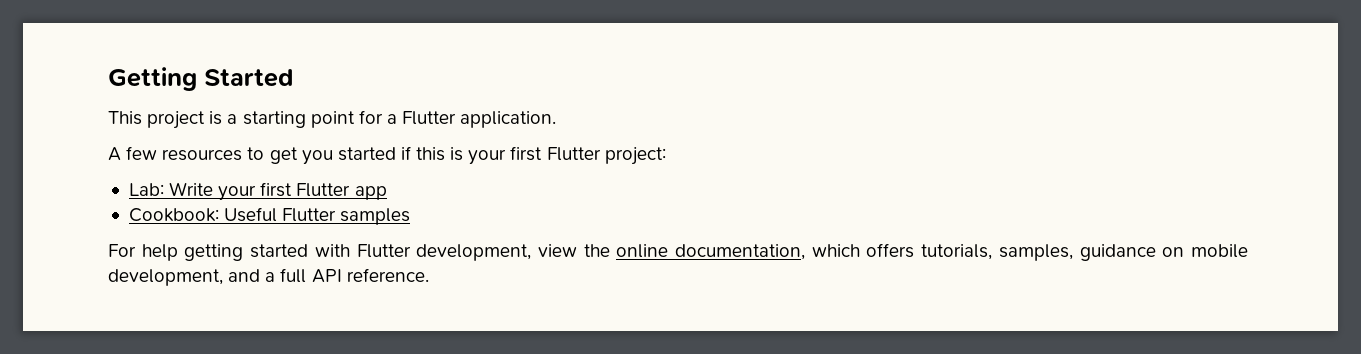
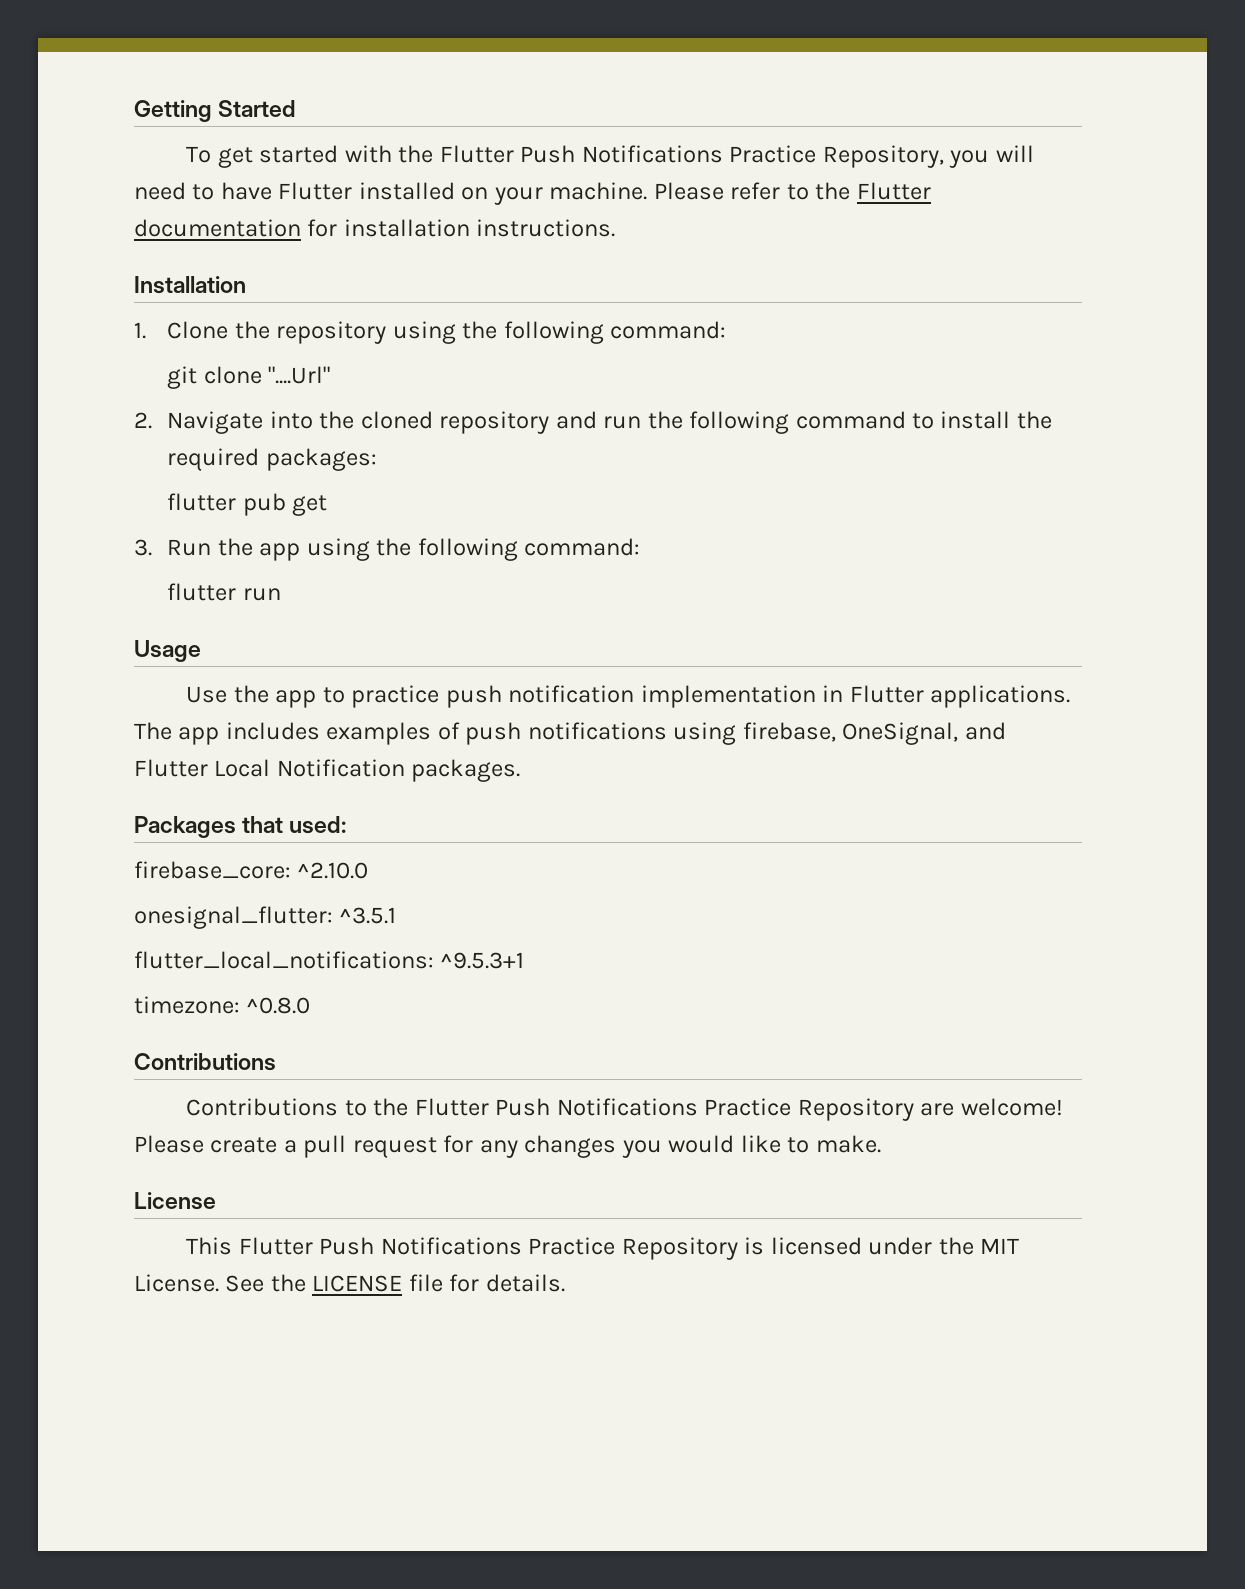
[108,110,557,129] [108,146,666,165] [128,182,387,201] [128,207,411,225] [108,243,1249,261] [108,268,429,286] This project is a starting point for a Flutter application. // A few resources to get you started if this is your first Flutter project: // Lab: Write your first Flutter app // Cookbook: Useful Flutter samples // For help getting started with Flutter development, view the online documentation, which offers tutorials, samples, guidance on mobile development, and a full API reference. -> [186,145,1034,168] [134,182,931,205] [134,219,616,237] [134,276,246,294] [134,321,727,344] [167,366,331,389] [134,411,1052,434] [167,448,377,471] [167,493,328,516] [134,538,641,561] [167,583,281,601] [134,640,201,662] [186,685,1071,708] [134,722,1006,745] [134,759,521,782] [134,816,347,838] [134,861,369,879] [134,906,397,929] [134,951,525,969] [134,996,311,1014] [134,1053,276,1071] [186,1098,1063,1121] [134,1135,881,1158] [134,1192,216,1210] [186,1237,1020,1260] [134,1274,565,1292] To get started with the Flutter Push Notifications Practice Repository, you will need to have Flutter installed on your machine. Please refer to the Flutter documentation for installation instructions. // Installation // 1. Clone the repository using the following command: // git clone "....Url" // 2. Navigate into the cloned repository and run the following command to install the required packages: // flutter pub get // 3. Run the app using the following command: // flutter run // Usage // Use the app to practice push notification implementation in Flutter applications. The app includes examples of push notifications using firebase, OneSignal, and Flutter Local Notification packages. // Packages that used: // firebase_core: ^2.10.0 // onesignal_flutter: ^3.5.1 // flutter_local_notifications: ^9.5.3+1 // timezone: ^0.8.0 // Contributions // Contributions to the Flutter Push Notifications Practice Repository are welcome! Please create a pull request for any changes you would like to make. // License // This Flutter Push Notifications Practice Repository is licensed under the MIT License. See the LICENSE file for details.

